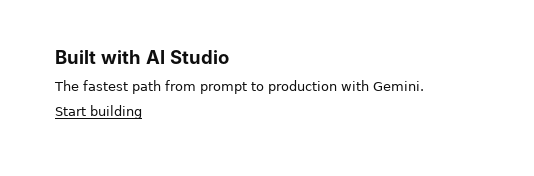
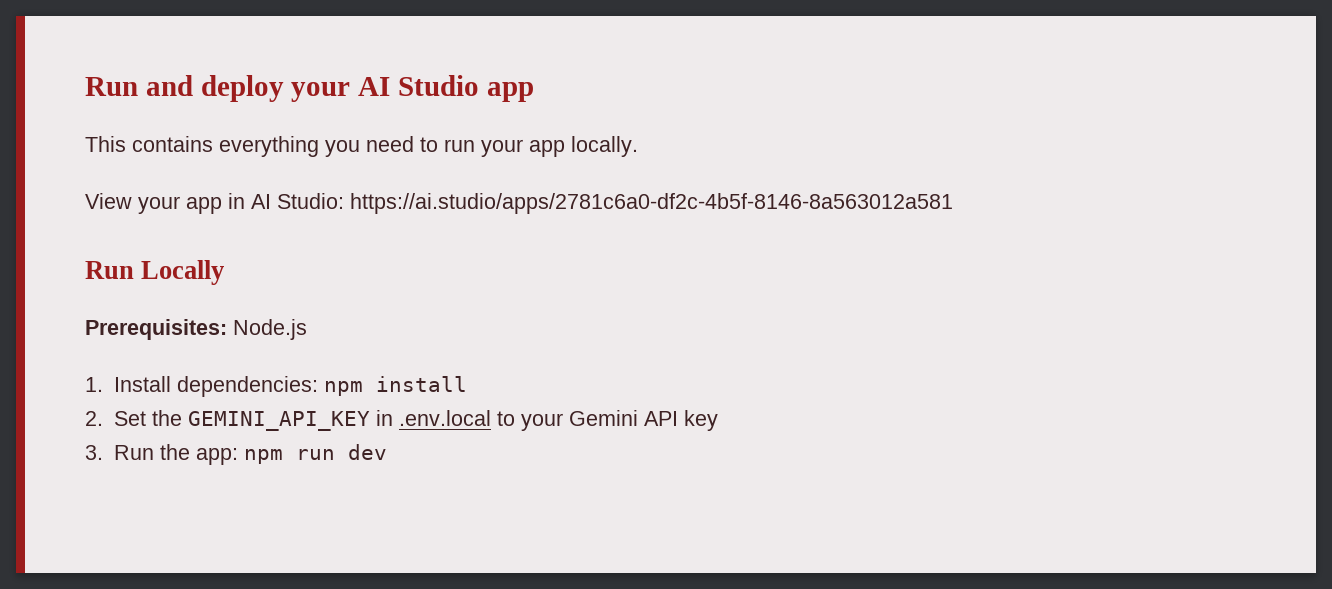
[55,50,229,64] [54,80,424,94] [55,105,142,119] Built with AI Studio // The fastest path from prompt to production with Gemini. // Start building -> [85,75,534,102] [85,136,638,157] [85,193,953,214] [85,260,225,285] [85,319,307,340] [85,376,467,397] [85,410,718,431] [85,444,387,465] Run and deploy your AI Studio app // This contains everything you need to run your app locally. // View your app in AI Studio: https://ai.studio/apps/2781c6a0-df2c-4b5f-8146-8a563012a581 // Run Locally // Prerequisites: Node.js // 1. Install dependencies: npm install // 2. Set the GEMINI_API_KEY in .env.local to your Gemini API key // 3. Run the app: npm run dev

